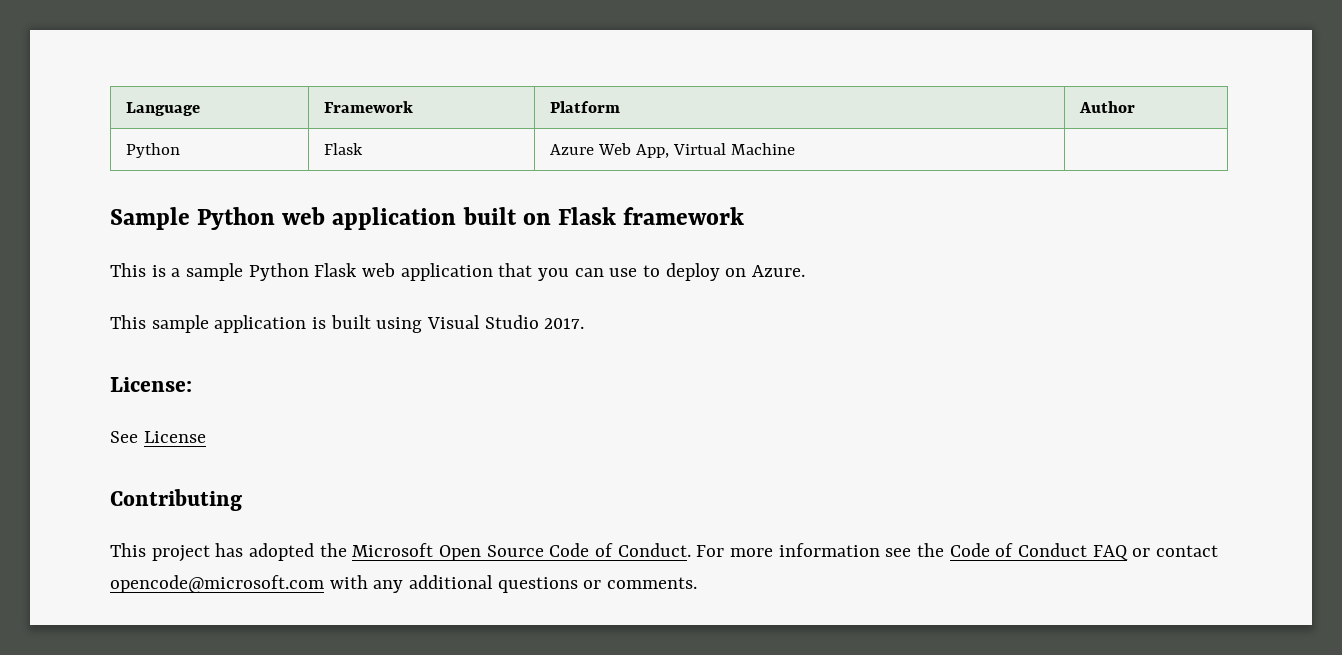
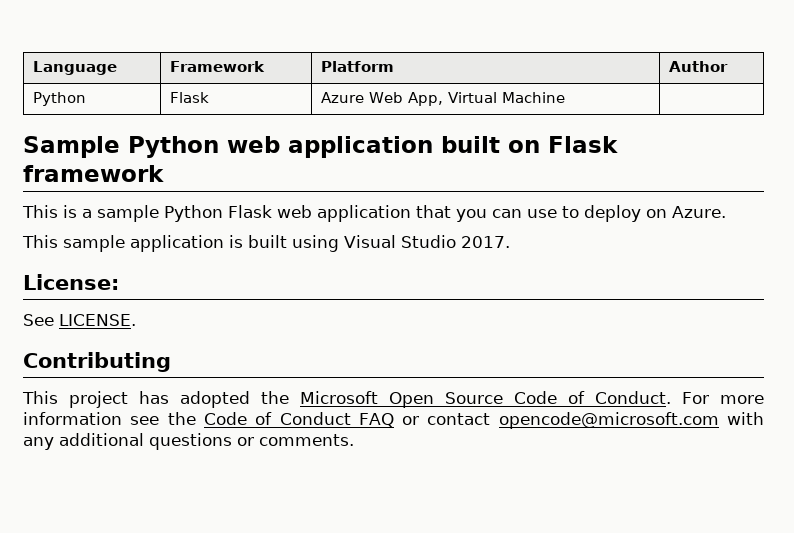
[143,431,206,443] License -> [59,314,136,326] LICENSE.

